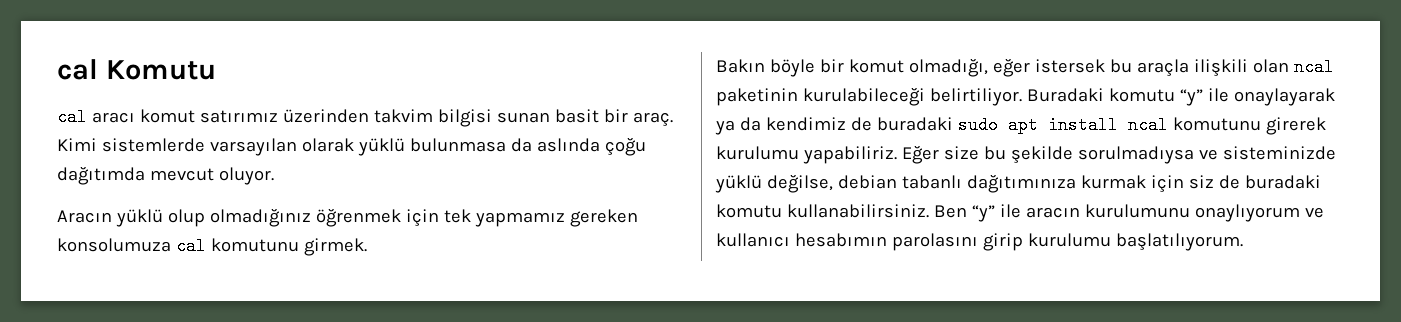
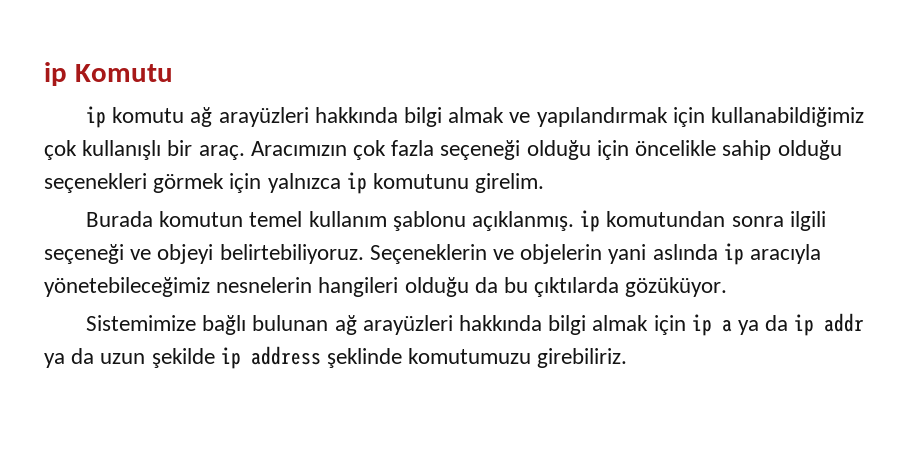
[57,59,98,80] cal -> [44,62,67,86] ip
[57,108,673,127] [57,138,646,156] [57,167,274,185] [57,209,638,227] [57,237,367,256] [716,58,1334,77] [716,88,1335,106] [715,116,1326,135] [716,146,1336,164] [715,175,1321,193] [716,204,1324,222] [716,233,1243,251] cal aracı komut satırımız üzerinden takvim bilgisi sunan basit bir araç. Kimi sistemlerde varsayılan olarak yüklü bulunmasa da aslında çoğu dağıtımda mevcut oluyor. // Aracın yüklü olup olmadığınız öğrenmek için tek yapmamız gereken konsolumuza cal komutunu girmek. // Bakın böyle bir komut olmadığı, eğer istersek bu araçla ilişkili olan ncal paketinin kurulabileceği belirtiliyor. Buradaki komutu “y” ile onaylayarak ya da kendimiz de buradaki sudo apt install ncal komutunu girerek kurulumu yapabiliriz. Eğer size bu şekilde sorulmadıysa ve sisteminizde yüklü değilse, debian tabanlı dağıtımınıza kurmak için siz de buradaki komutu kullanabilirsiniz. Ben “y” ile aracın kurulumunu onaylıyorum ve kullanıcı hesabımın parolasını girip kurulumu başlatılıyorum. -> [85,106,865,128] [44,140,842,160] [44,172,545,194] [85,210,826,232] [44,243,822,265] [44,277,728,297] [85,313,865,336] [44,346,628,369] ip komutu ağ arayüzleri hakkında bilgi almak ve yapılandırmak için kullanabildiğimiz çok kullanışlı bir araç. Aracımızın çok fazla seçeneği olduğu için öncelikle sahip olduğu seçenekleri görmek için yalnızca ip komutunu girelim. // Burada komutun temel kullanım şablonu açıklanmış. ip komutundan sonra ilgili seçeneği ve objeyi belirtebiliyoruz. Seçeneklerin ve objelerin yani aslında ip aracıyla yönetebileceğimiz nesnelerin hangileri olduğu da bu çıktılarda gözüküyor. // Sistemimize bağlı bulunan ağ arayüzleri hakkında bilgi almak için ip a ya da ip addr ya da uzun şekilde ip address şeklinde komutumuzu girebiliriz.

